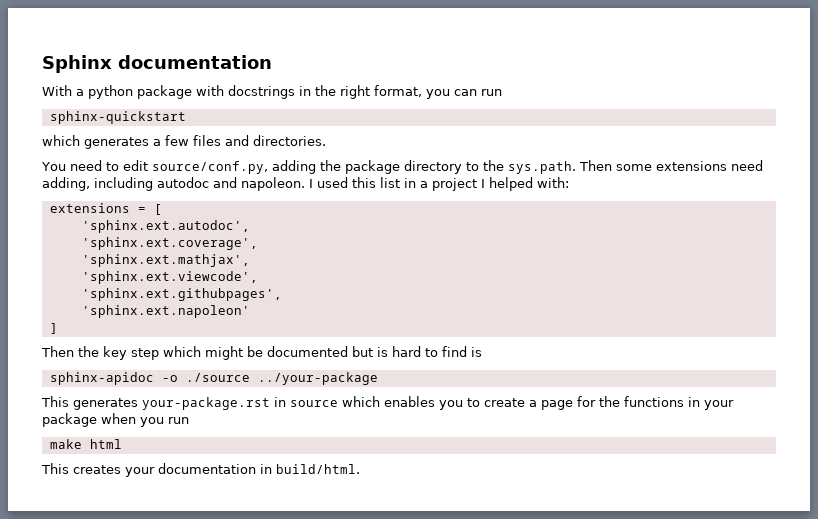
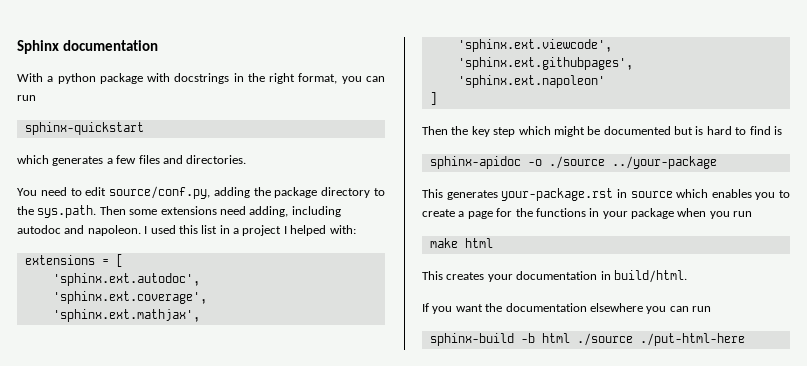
(360, 469) none -> [422,303,711,314] [429,333,745,346] // If you want the documentation elsewhere you can run // sphinx-build -b html ./source ./put-html-here

